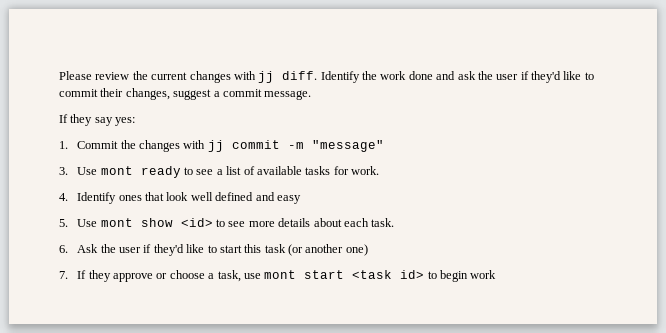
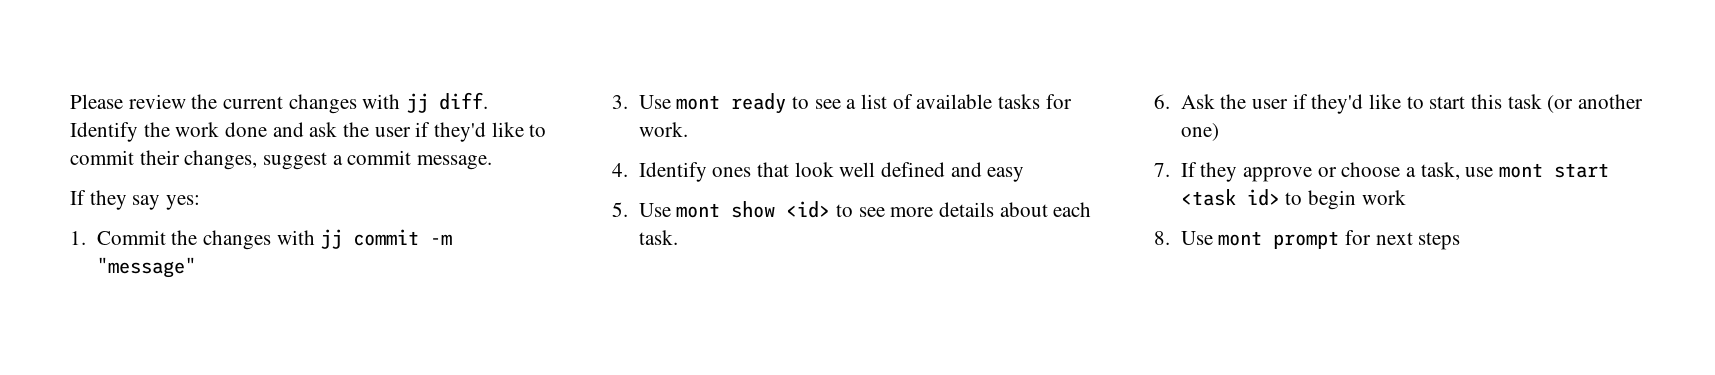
(497, 274) none -> [1154,230,1461,250] // 8. Use mont prompt for next steps

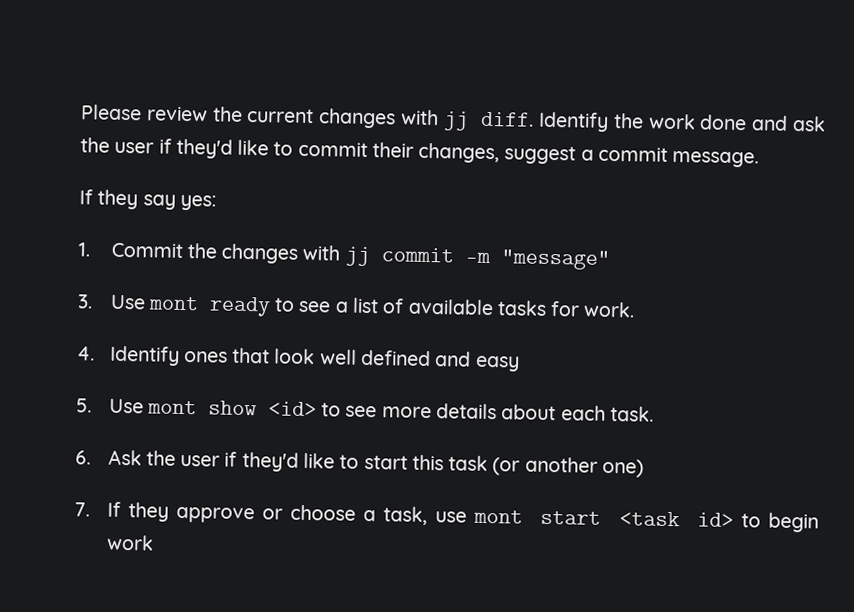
[1154,230,1461,250] // 8. Use mont prompt for next steps -> (154, 542) none

